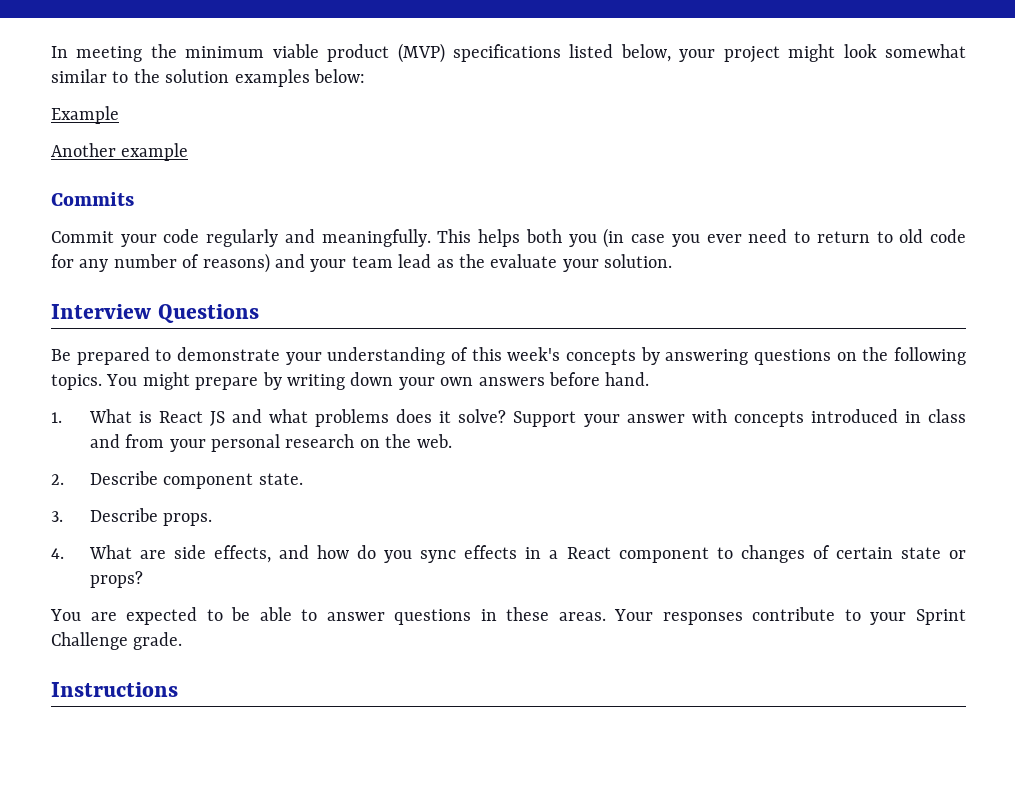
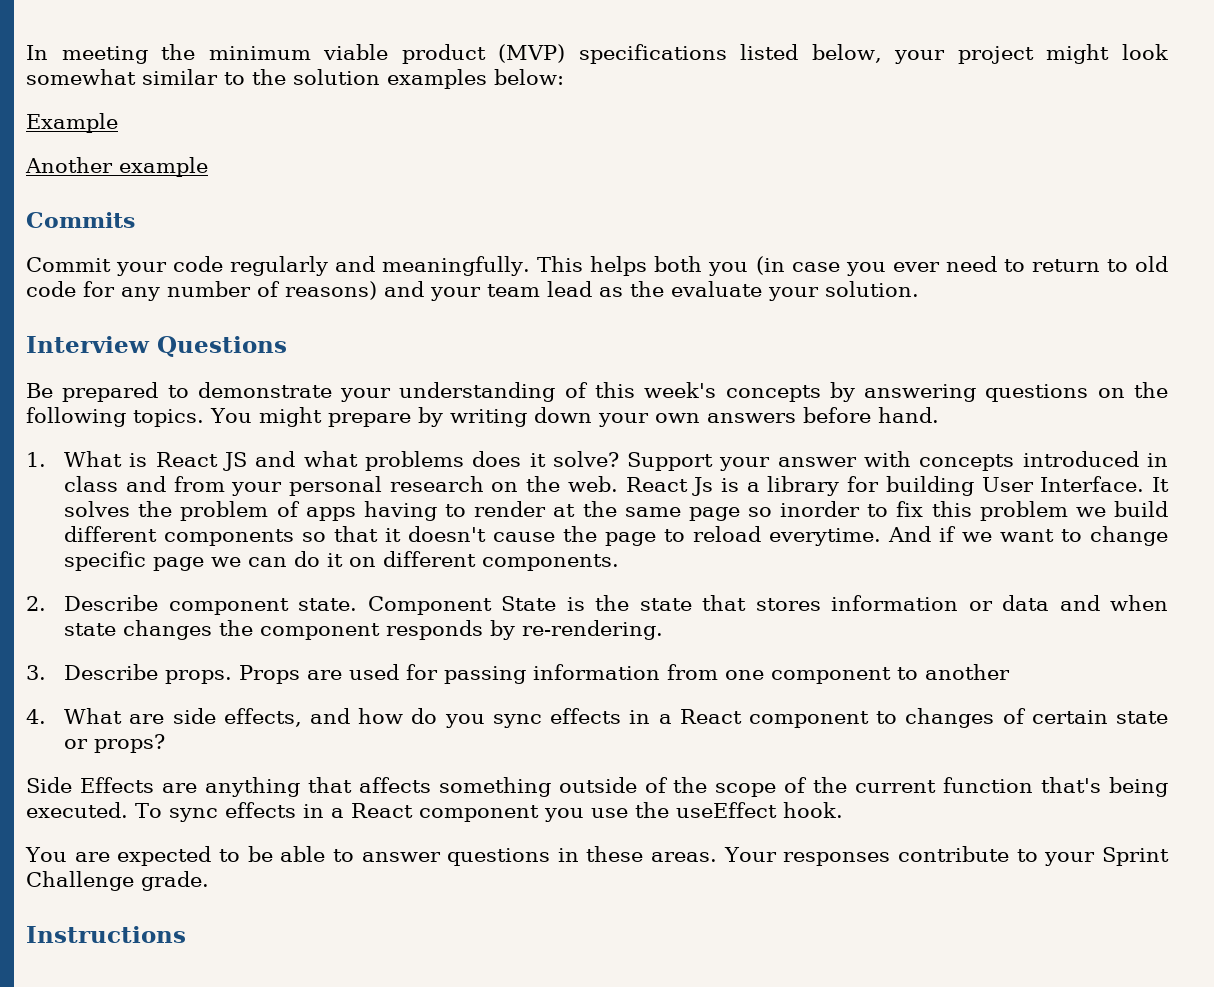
[51,471,303,489] [51,508,213,526] // 2. Describe component state. // 3. Describe props. -> [625,476,1170,496] [64,501,1168,521] [64,526,1168,546] [64,551,620,571] [26,595,1168,615] [64,620,664,640] [26,664,1011,684] React Js is a library for building User Interface. It solves the problem of apps having to render at the same page so inorder to fix this problem we build different components so that it doesn't cause the page to reload everytime. And if we want to change specific page we can do it on different components. // 2. Describe component state. Component State is the state that stores information or data and when state changes the component responds by re-rendering. // 3. Describe props. Props are used for passing information from one component to another
(143, 579) none -> [26,777,1168,797] [26,802,843,822] // Side Effects are anything that affects something outside of the scope of the current function that's being executed. To sync effects in a React component you use the useEffect hook.

